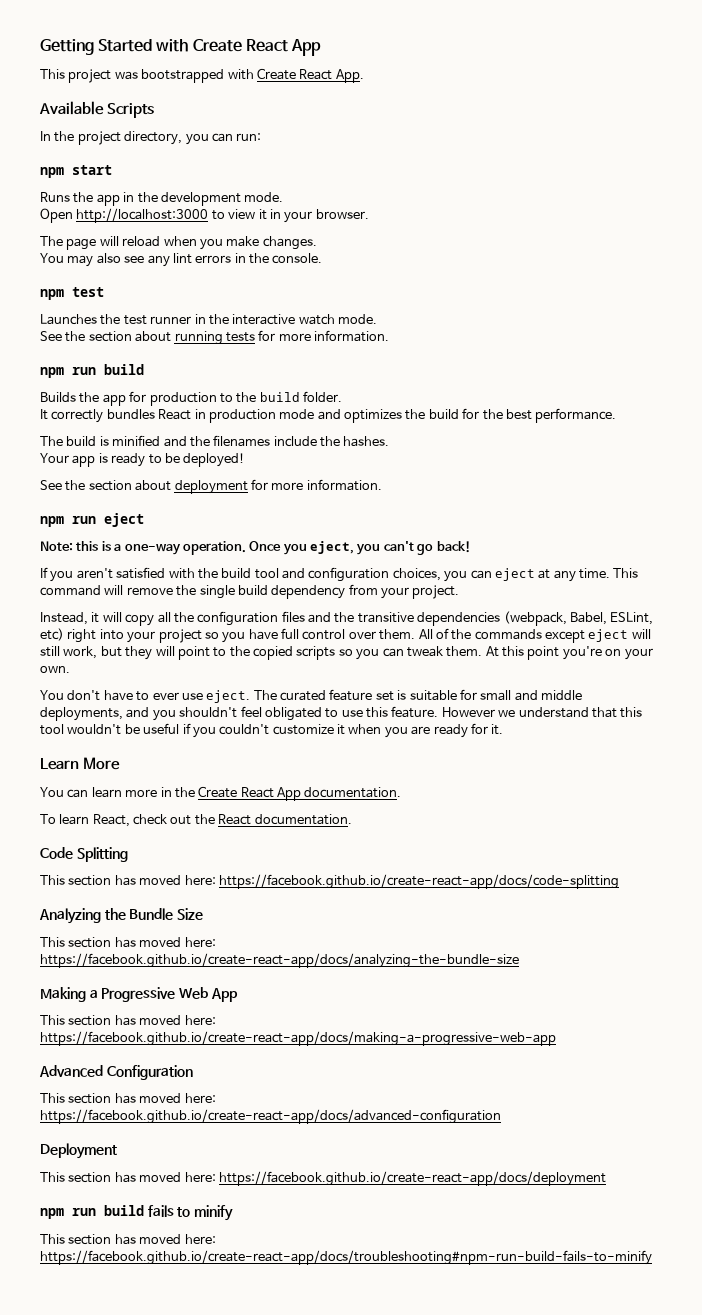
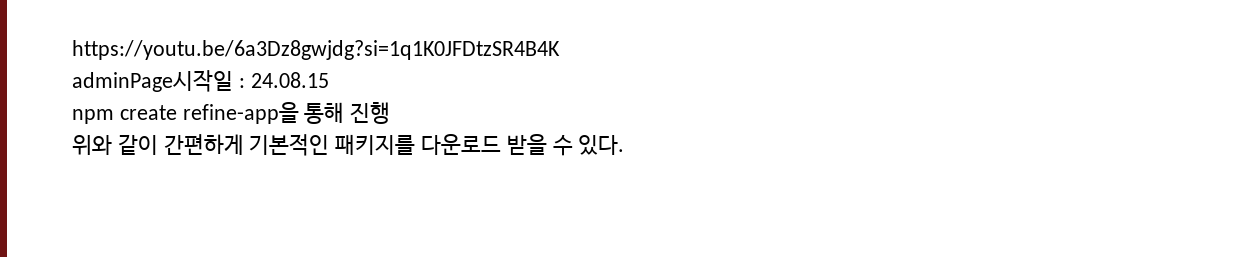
[40,39,321,56] [40,68,364,83] [39,101,154,118] [40,131,262,145] [40,165,112,178] [40,192,284,206] [40,208,369,223] [40,236,317,250] [40,253,323,267] [40,287,104,300] [40,314,377,325] [40,330,389,345] [40,364,144,378] [40,391,342,406] [40,408,617,423] [40,435,390,447] [40,453,246,467] [40,479,382,494] [40,513,144,527] [40,541,471,555] [40,567,639,582] [40,584,460,599] [40,611,654,626] [40,628,651,643] [40,646,653,660] [40,666,70,673] [40,689,582,703] [40,706,643,721] [40,723,504,738] [40,757,120,770] [40,786,402,801] [40,814,352,827] [40,847,128,862] [40,874,619,889] [39,908,203,924] [40,937,216,948] [40,953,519,968] [40,987,238,1002] [40,1015,216,1026] [40,1031,556,1046] [39,1065,193,1080] [40,1093,216,1104] [40,1109,501,1124] [40,1143,117,1159] [40,1171,606,1186] [40,1205,233,1221] [40,1234,216,1245] [40,1250,652,1265] Getting Started with Create React App // This project was bootstrapped with Create React App. // Available Scripts // In the project directory, you can run: // npm start // Runs the app in the development mode. // Open http://localhost:3000 to view it in your browser. // The page will reload when you make changes. // You may also see any lint errors in the console. // npm test // Launches the test runner in the interactive watch mode. // See the section about running tests for more information. // npm run build // Builds the app for production to the build folder. // It correctly bundles React in production mode and optimizes the build for the best performance. // The build is minified and the filenames include the hashes. // Your app is ready to be deployed! // See the section about deployment for more information. // npm run eject // Note: this is a one-way operation. Once you eject, you can't go back! // If you aren't satisfied with the build tool and configuration choices, you can eject at any time. This command will remove the single build dependency from your project. // Instead, it will copy all the configuration files and the transitive dependencies (webpack, Babel, ESLint, etc) right into your project so you have full control over them. All of the commands except eject will still work, but they will point to the copied scripts so you can tweak them. At this point you're on your own. // You don't have to ever use eject. The curated feature set is suitable for small and middle deployments, and you shouldn't feel obligated to use this feature. However we understand that this tool wouldn't be useful if you couldn't customize it when you are ready for it. // Learn More // You can learn more in the Create React App documentation. // To learn React, check out the React documentation. // Code Splitting // This section has moved here: https://facebook.github.io/create-react-app/docs/code-splitting // Analyzing the Bundle Size // This section has moved here: https://facebook.github.io/create-react-app/docs/analyzing-the-bundle-size // Making a Progressive Web App // This section has moved here: https://facebook.github.io/create-react-app/docs/making-a-progressive-web-app // Advanced Configuration // This section has moved here: https://facebook.github.io/create-react-app/docs/advanced-configuration // Deployment // This section has moved here: https://facebook.github.io/create-react-app/docs/deployment // npm run build fails to minify // This section has moved here: https://facebook.github.io/create-react-app/docs/troubleshooting#npm-run-build-fails-to-minify -> [72,40,560,60] [72,70,329,92] [72,102,391,124] [72,134,625,156] https://youtu.be/6a3Dz8gwjdg?si=1q1K0JFDtzSR4B4K // adminPage시작일 : 24.08.15 // npm create refine-app을 통해 진행 // 위와 같이 간편하게 기본적인 패키지를 다운로드 받을 수 있다.

